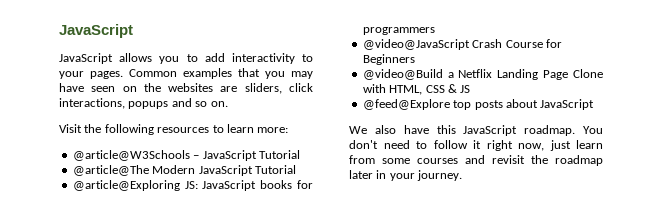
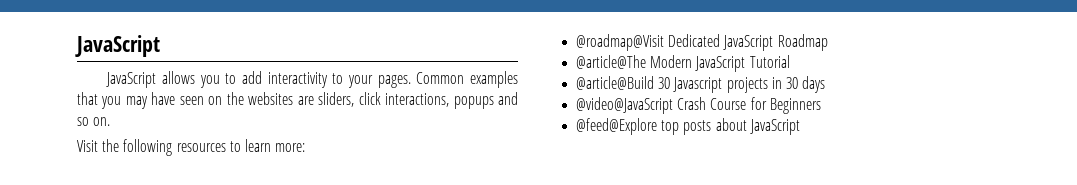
[72,150,300,161] @article@W3Schools – JavaScript Tutorial -> [576,34,828,51] @roadmap@Visit Dedicated JavaScript Roadmap
[72,180,313,191] [362,27,435,35] @article@Exploring JS: JavaScript books for programmers -> [576,76,826,93] @article@Build 30 Javascript projects in 30 days
[362,69,603,80] [362,84,471,95] // @video@Build a Netflix Landing Page Clone with HTML, CSS & JS -> (821, 106) none
[349,125,603,136] [349,140,603,151] [349,155,603,166] [349,170,463,181] // We also have this JavaScript roadmap. You don't need to follow it right now, just learn from some courses and revisit the roadmap later in your journey. -> (800, 127) none

